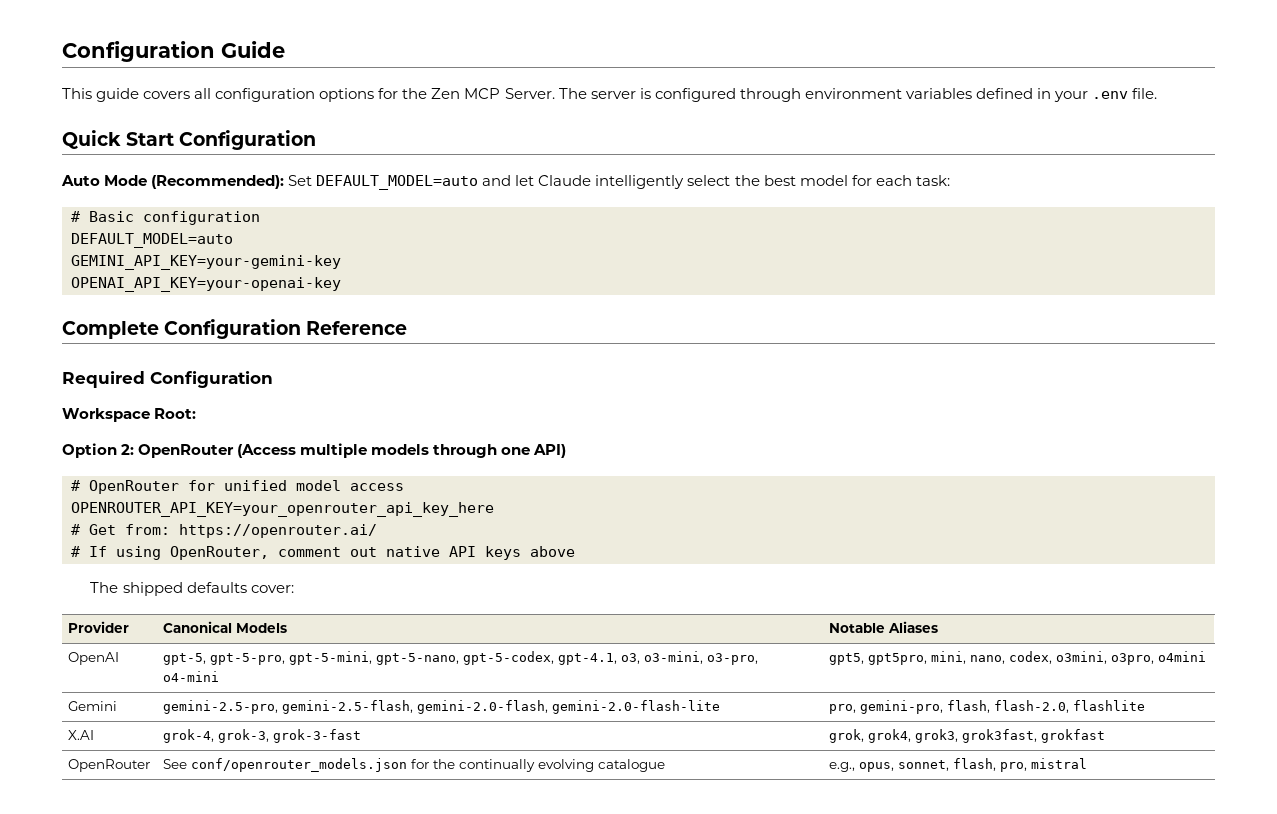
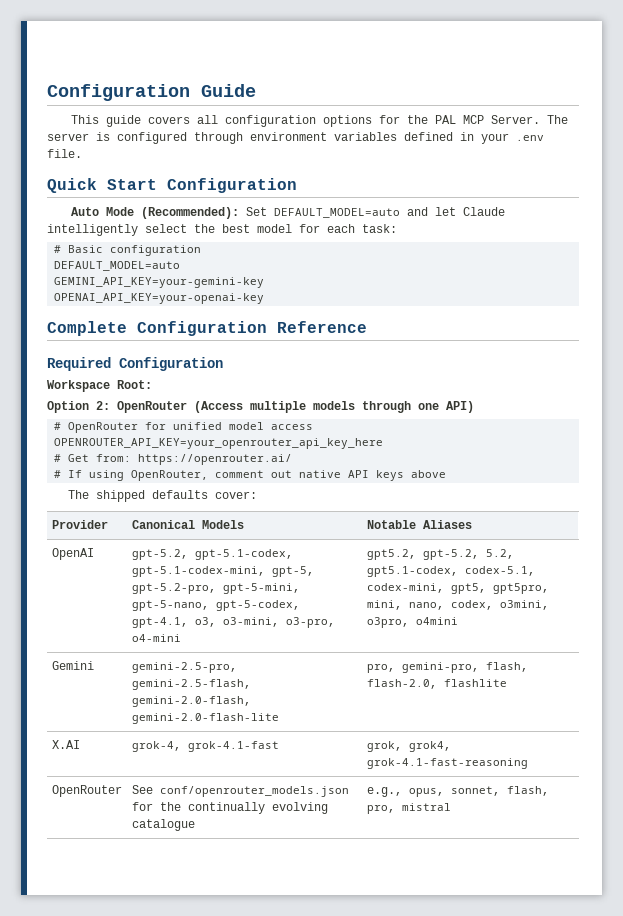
[431,88,461,99] Zen -> [434,115,456,124] PAL
[163,653,286,665] gpt-5, gpt-5-pro, -> [131,549,293,560] [131,566,314,577] [131,583,216,594] gpt-5.2, gpt-5.1-codex, gpt-5.1-codex-mini, gpt-5, gpt-5.2-pro,
(220, 676) none -> [366,549,514,560] [366,566,535,577] [366,583,444,593] gpt5.2, gpt-5.2, 5.2, gpt5.1-codex, codex-5.1, codex-mini,
[218,729,362,743] grok-3, grok-3-fast -> [187,741,279,752] grok-4.1-fast
[915,729,1106,743] grok3, grok3fast, grokfast -> [366,758,528,769] grok-4.1-fast-reasoning

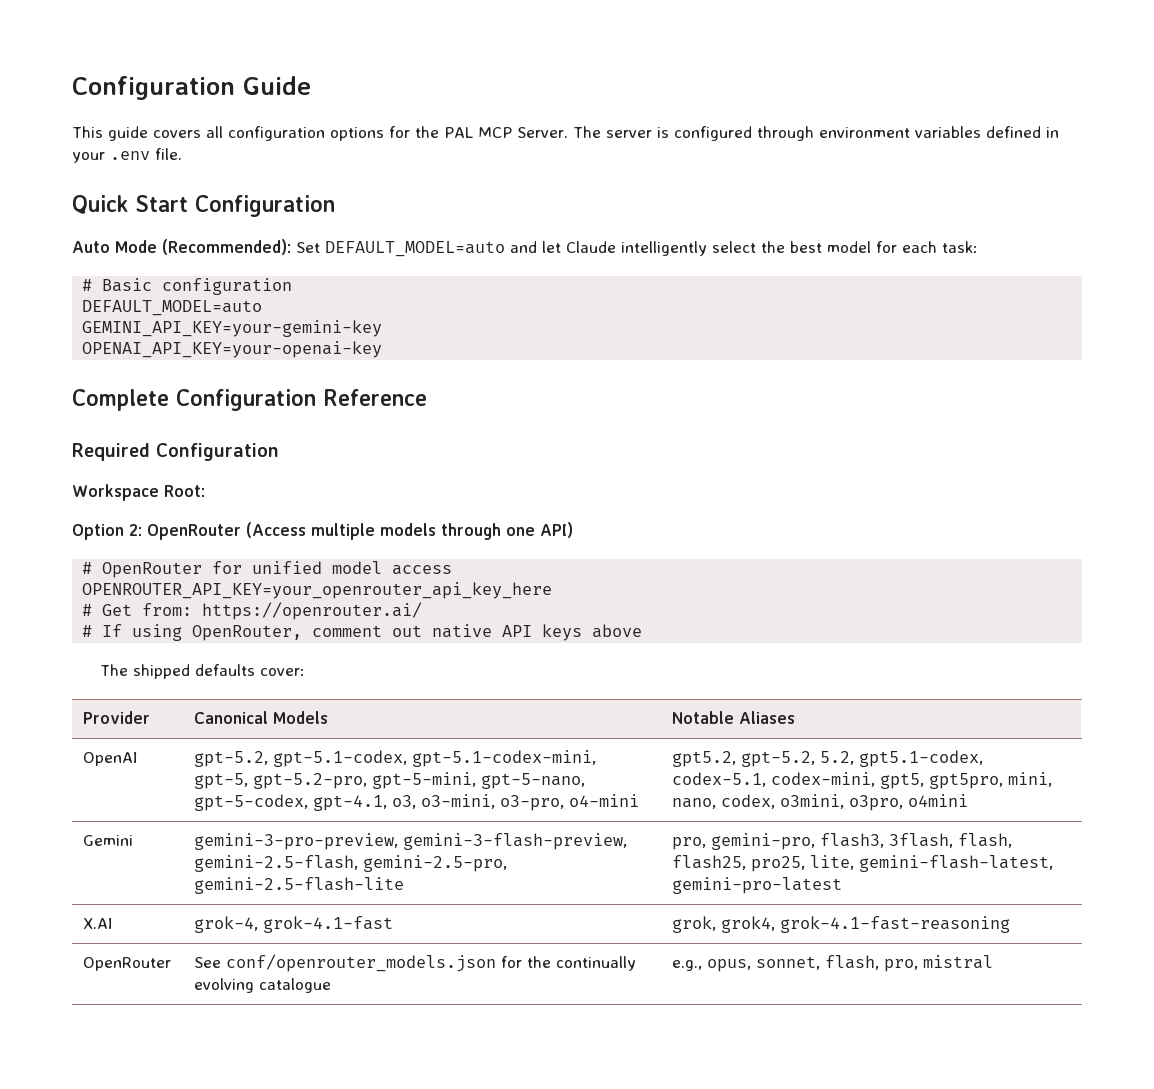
[131,662,237,673] [131,679,251,690] [131,696,251,707] [131,713,279,724] [366,662,528,673] [366,679,507,689] gemini-2.5-pro, gemini-2.5-flash, gemini-2.0-flash, gemini-2.0-flash-lite | pro, gemini-pro, flash, flash-2.0, flashlite -> [194,833,628,850] [194,855,508,872] [194,877,405,894] [672,833,1013,850] [672,855,1054,872] [672,877,843,894] gemini-3-pro-preview, gemini-3-flash-preview, gemini-2.5-flash, gemini-2.5-pro, gemini-2.5-flash-lite | pro, gemini-pro, flash3, 3flash, flash, flash25, pro25, lite, gemini-flash-latest, gemini-pro-latest

